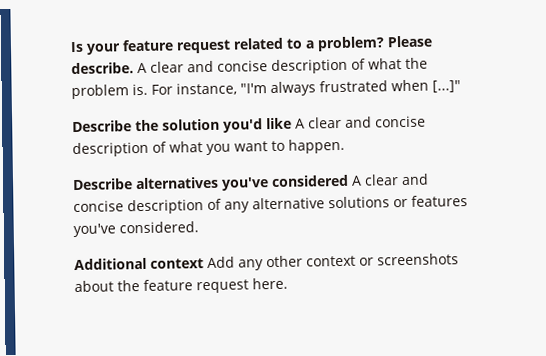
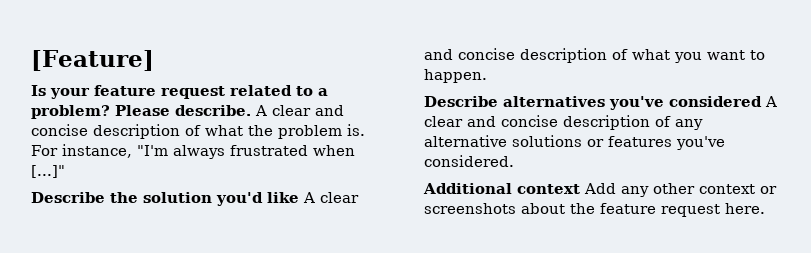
(70, 47) none -> [31,50,154,71] [Feature] //

